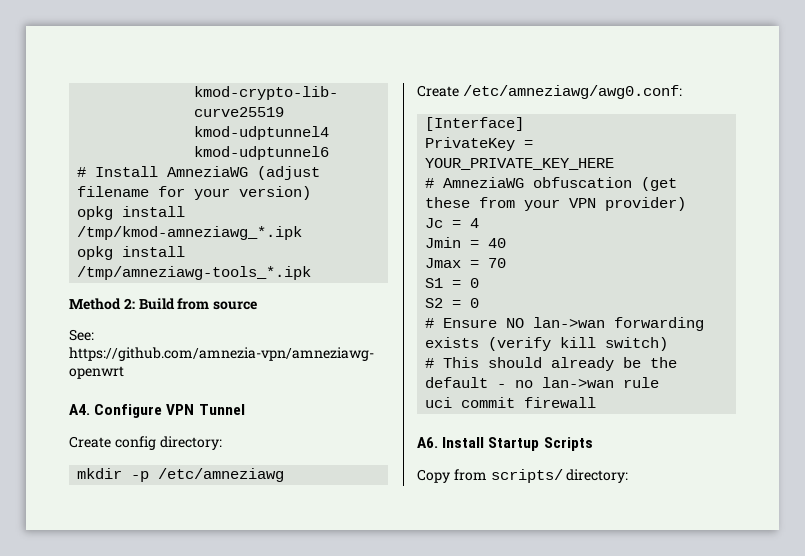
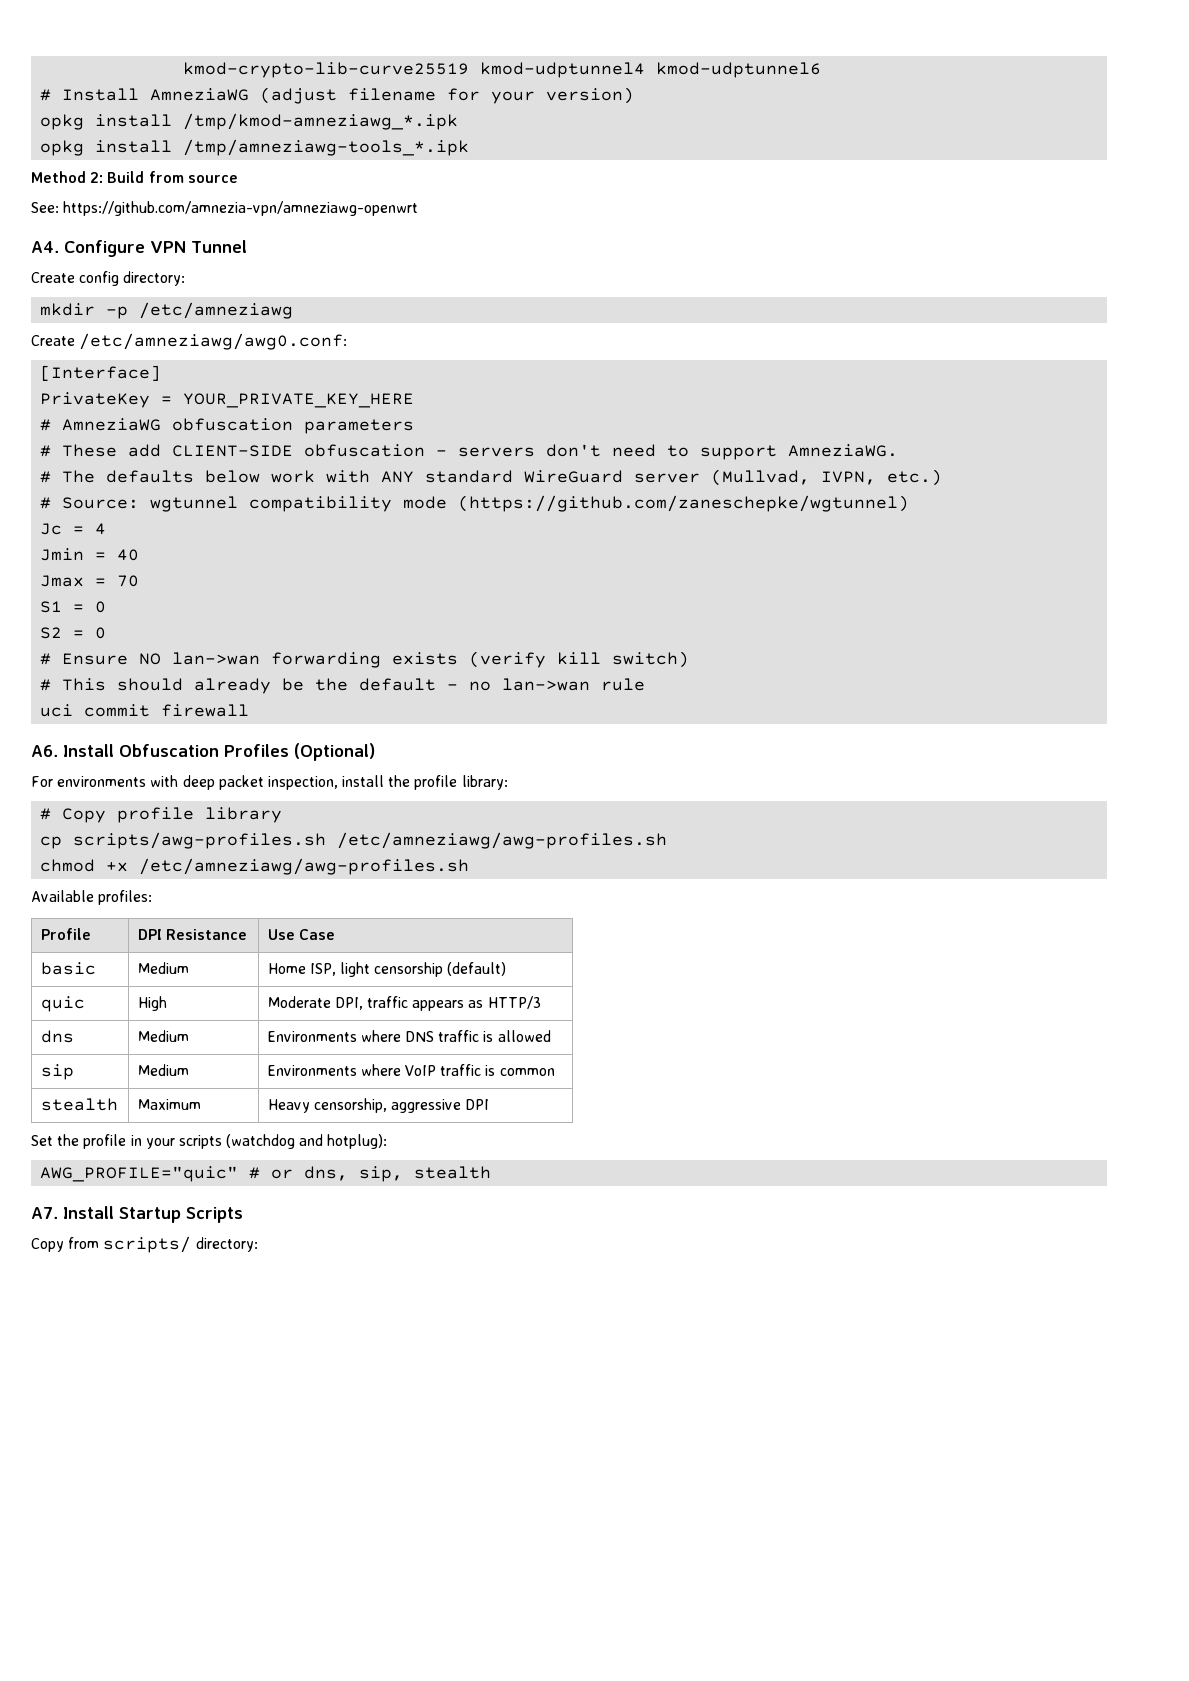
[641,177,678,191] [425,197,687,211] (get these from your VPN provider) -> [304,419,415,434] [40,444,899,460] [40,469,943,486] [40,495,910,512] parameters // # These add CLIENT-SIDE obfuscation - servers don't need to support AmneziaWG. // # The defaults below work with ANY standard WireGuard server (Mullvad, IVPN, etc.) // # Source: wgtunnel compatibility mode (https://github.com/zaneschepke/wgtunnel)
(485, 442) none -> [119,743,375,761] [31,775,508,790] [40,807,283,823] [40,832,668,849] [40,858,470,875] [31,890,153,905] [40,928,91,940] [137,929,247,940] [267,929,335,940] [40,962,96,975] [137,962,189,974] [267,962,507,977] [40,996,85,1012] [137,996,167,1011] [267,996,541,1011] [40,1030,74,1043] [137,1030,189,1042] [267,1030,551,1042] [40,1064,74,1080] [137,1064,189,1076] [267,1064,555,1076] [40,1098,118,1111] [137,1099,201,1110] [267,1098,490,1113] [31,1134,388,1149] [40,1166,492,1182] [31,1206,114,1219] Obfuscation Profiles (Optional) // For environments with deep packet inspection, install the profile library: // # Copy profile library // cp scripts/awg-profiles.sh /etc/amneziawg/awg-profiles.sh // chmod +x /etc/amneziawg/awg-profiles.sh // Available profiles: // Profile | DPI Resistance | Use Case // basic | Medium | Home ISP, light censorship (default) // quic | High | Moderate DPI, traffic appears as HTTP/3 // dns | Medium | Environments where DNS traffic is allowed // sip | Medium | Environments where VoIP traffic is common // stealth | Maximum | Heavy censorship, aggressive DPI // Set the profile in your scripts (watchdog and hotplug): // AWG_PROFILE="quic" # or dns, sip, stealth // A7. Install

